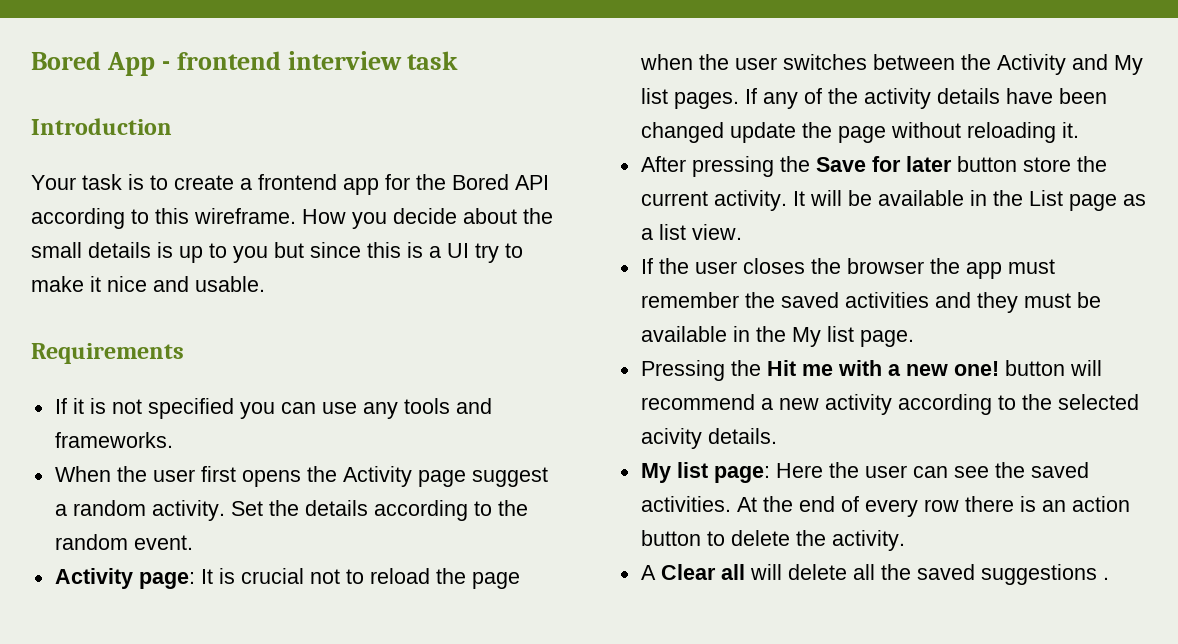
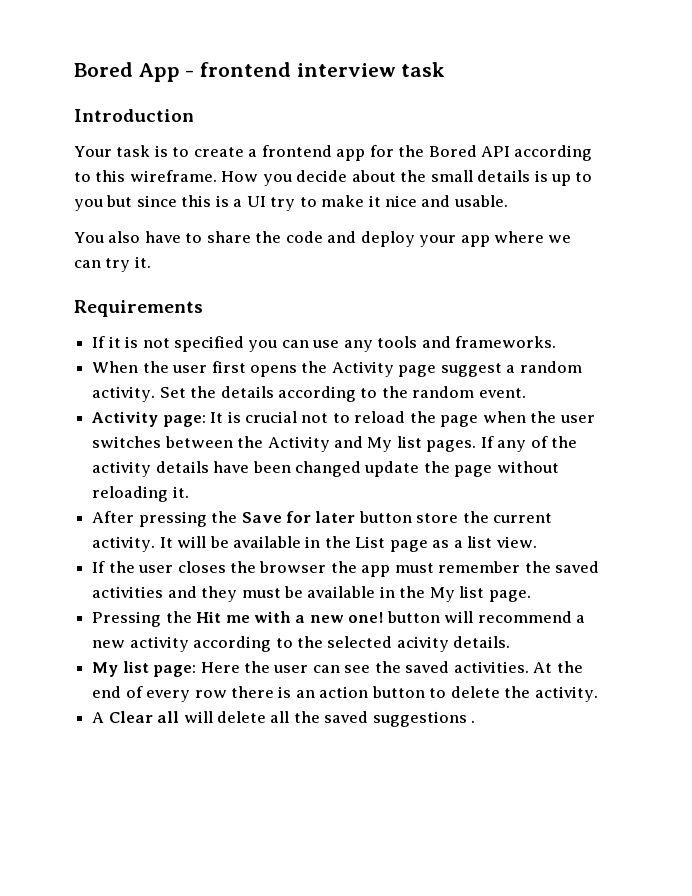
(265, 284) none -> [74,231,572,247] [74,256,151,272] // You also have to share the code and deploy your app where we can try it.

